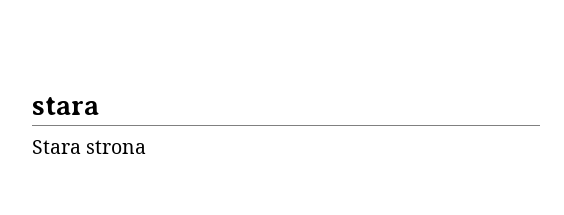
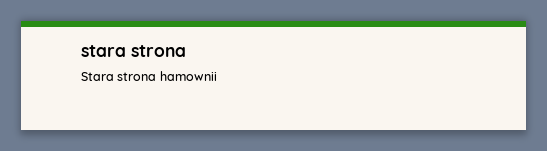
(99, 106) none -> [131,45,186,57] strona
(147, 147) none -> [159,71,217,81] hamownii

